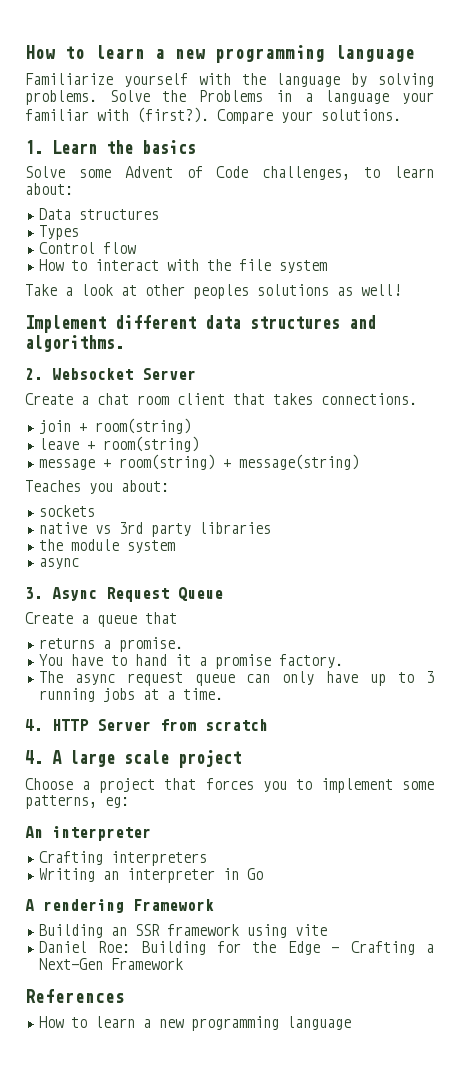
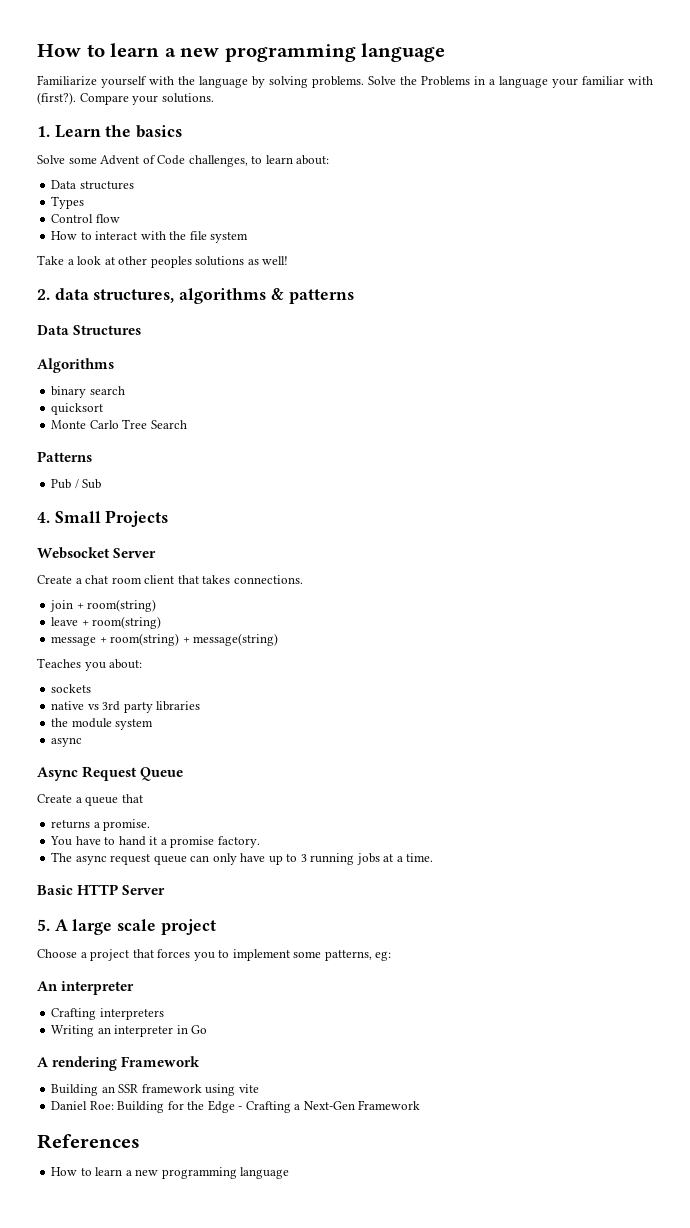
[25,315,376,333] [25,335,124,352] [25,368,43,380] Implement different data structures and algorithms. // 2. -> [37,288,354,304] [37,325,142,335] [37,358,114,373] [51,386,125,398] [51,403,104,415] [51,419,187,429] [37,451,92,462] [51,479,102,489] [37,510,169,527] 2. data structures, algorithms & patterns // Data Structures // Algorithms // binary search // quicksort // Monte Carlo Tree Search // Patterns // Pub / Sub // 4. Small Projects //
[25,587,43,599] 3. -> (83, 742) none
[25,719,43,731] 4. -> [37,885,73,895] Basic
[160,719,268,731] [25,750,43,764] from scratch // 4. -> [37,919,50,931] // 5.

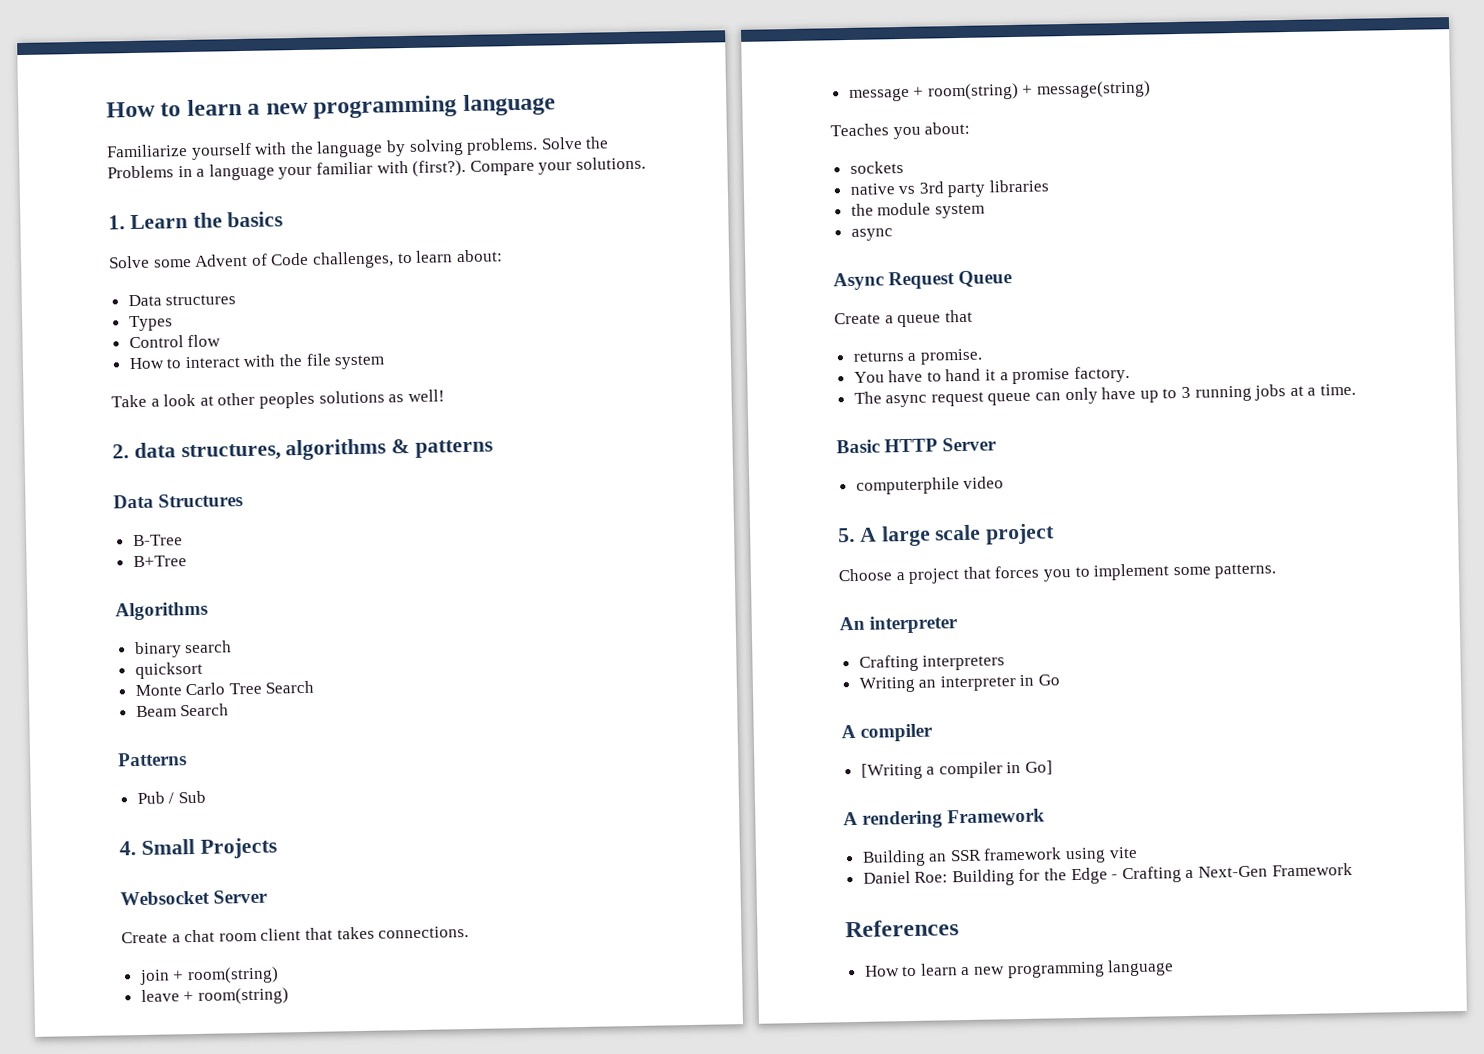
(142, 330) none -> [132,534,183,547] [132,555,187,568] // B-Tree // B+Tree
(187, 424) none -> [135,703,230,718] // Beam Search
(166, 890) none -> [855,476,1005,495] // computerphile video
[324,950,392,961] patterns, eg: -> [1214,563,1278,579] patterns.
(208, 1029) none -> [841,723,934,742] [860,760,1054,780] // A compiler // [Writing a compiler in Go]

